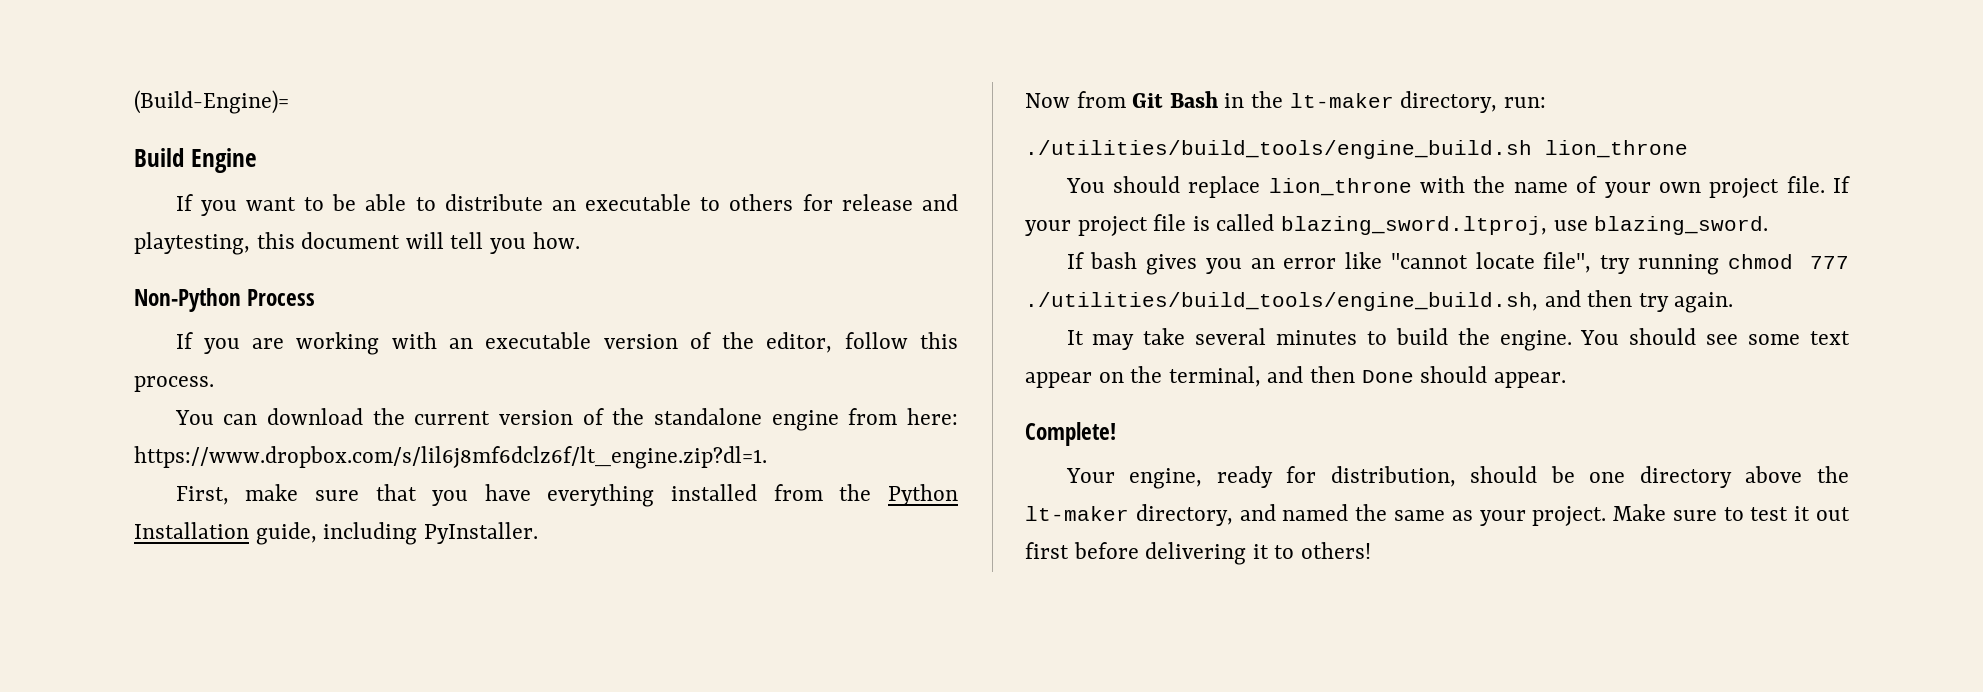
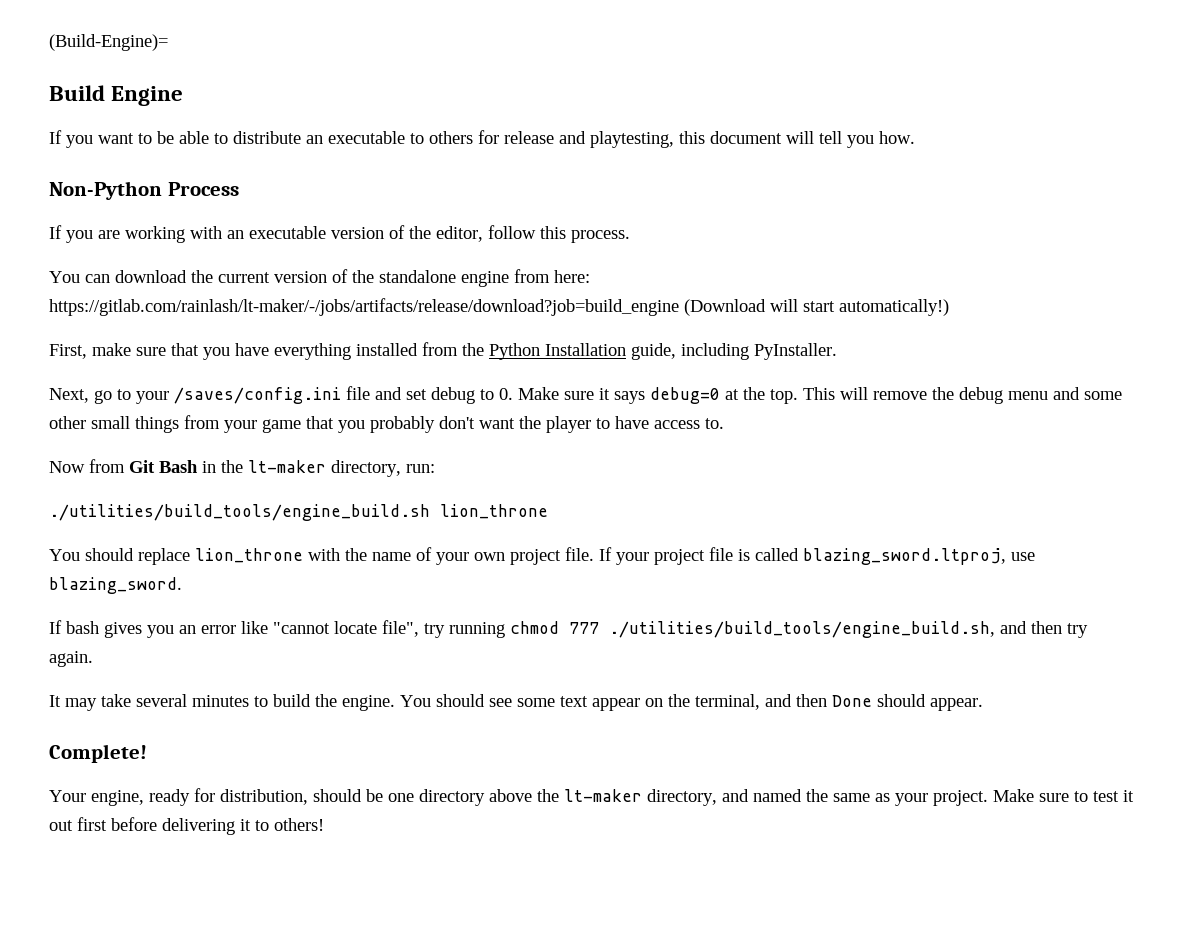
[134,446,767,469] https://www.dropbox.com/s/lil6j8mf6dclz6f/lt_engine.zip?dl=1. -> [49,298,949,316] https://gitlab.com/rainlash/lt-maker/-/jobs/artifacts/release/download?job=build_engine (Download will start automatically!)
(538, 533) none -> [49,386,1122,404] [49,415,724,433] // Next, go to your /saves/config.ini file and set debug to 0. Make sure it says debug=0 at the top. This will remove the debug menu and some other small things from your game that you probably don't want the player to have access to.

